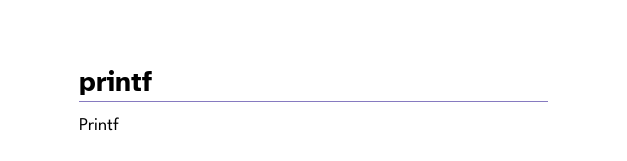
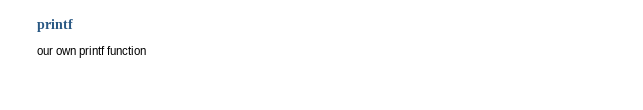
[79,117,120,131] Printf -> [37,46,147,58] our own printf function

